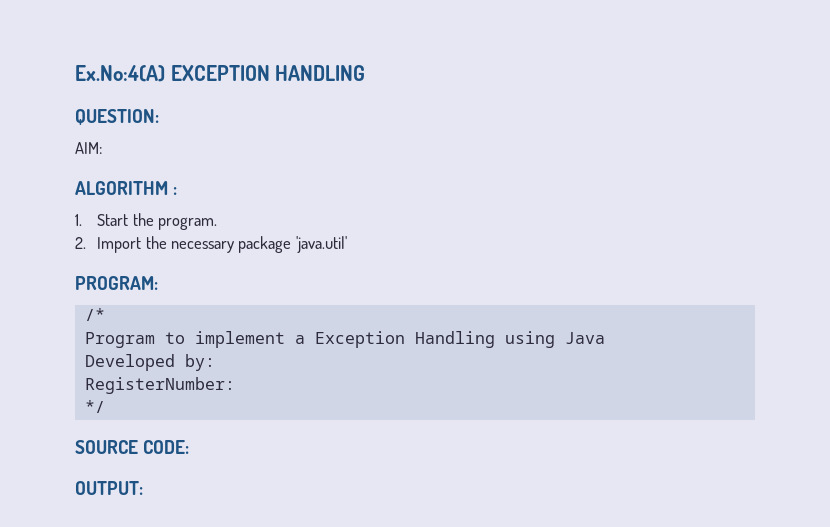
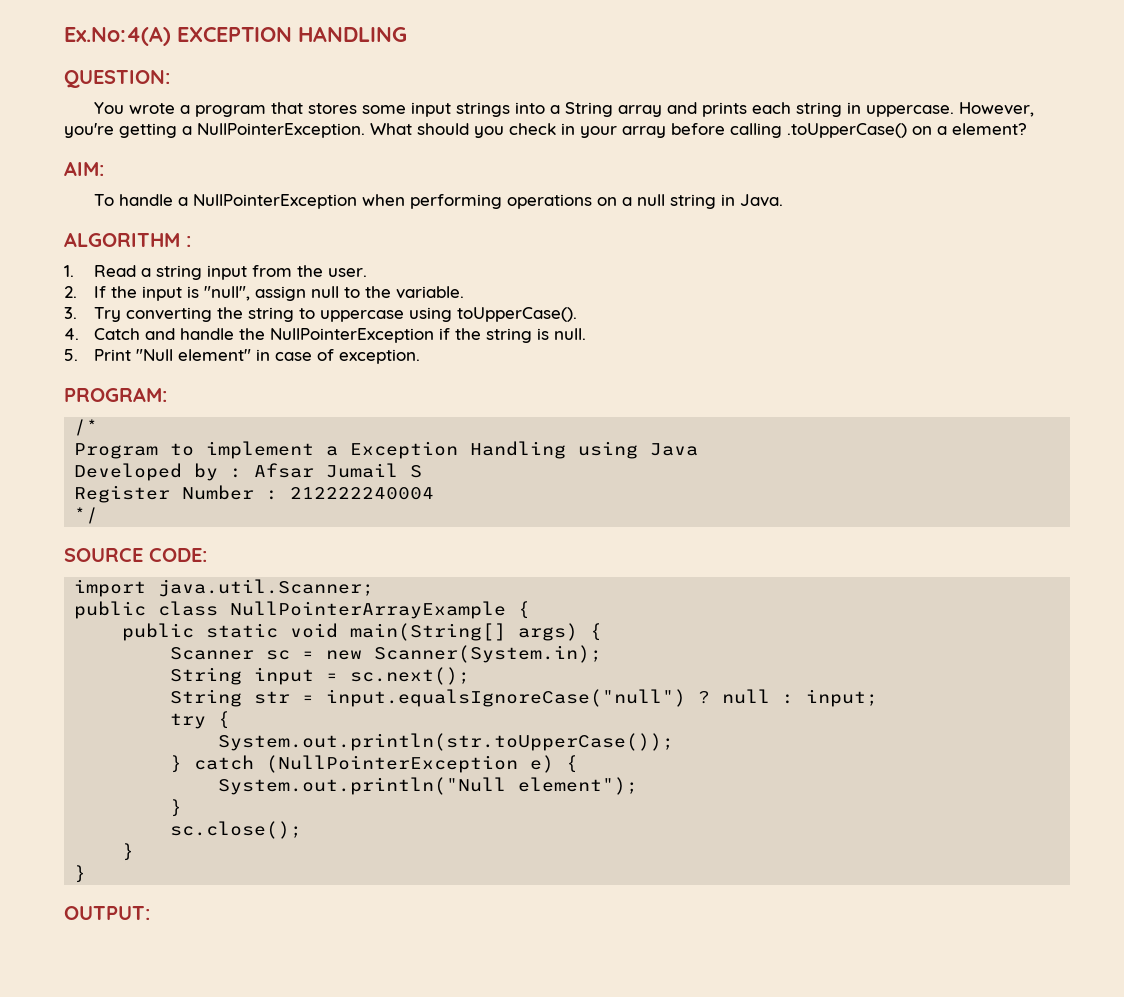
[75,142,102,154] [75,181,178,195] [75,213,218,230] [75,236,347,253] AIM: // ALGORITHM : // 1. Start the program. // 2. Import the necessary package 'java.util' -> [93,102,1034,117] [64,123,1027,138] [64,161,104,176] [93,194,783,209] [64,232,191,247] [64,265,367,280] [64,286,464,301] [64,307,577,322] [64,328,586,343] [64,349,420,364] You wrote a program that stores some input strings into a String array and prints each string in uppercase. However, you're getting a NullPointerException. What should you check in your array before calling .toUpperCase() on a element? // AIM: // To handle a NullPointerException when performing operations on a null string in Java. // ALGORITHM : // 1. Read a string input from the user. // 2. If the input is "null", assign null to the variable. // 3. Try converting the string to uppercase using toUpperCase(). // 4. Catch and handle the NullPointerException if the string is null. // 5. Print "Null element" in case of exception.
[184,354,215,371] [84,377,235,394] [84,400,105,413] [75,440,190,454] by: // RegisterNumber: // */ // SOURCE CODE: -> [194,463,423,481] [74,485,435,503] [74,507,99,524] [64,548,207,562] [74,579,375,597] [74,601,531,619] [122,623,603,641] [170,645,603,663] [170,667,471,685] [170,689,879,707] [170,711,231,729] [218,733,675,751] [170,755,579,773] [218,777,639,795] [170,799,183,817] [170,821,303,839] [122,843,135,861] [74,865,87,883] by : Afsar Jumail S // Register Number : 212222240004 // */ // SOURCE CODE: // import java.util.Scanner; // public class NullPointerArrayExample { // public static void main(String[] args) { // Scanner sc = new Scanner(System.in); // String input = sc.next(); // String str = input.equalsIgnoreCase("null") ? null : input; // try { // System.out.println(str.toUpperCase()); // } catch (NullPointerException e) { // System.out.println("Null element"); // } // sc.close(); // } // }

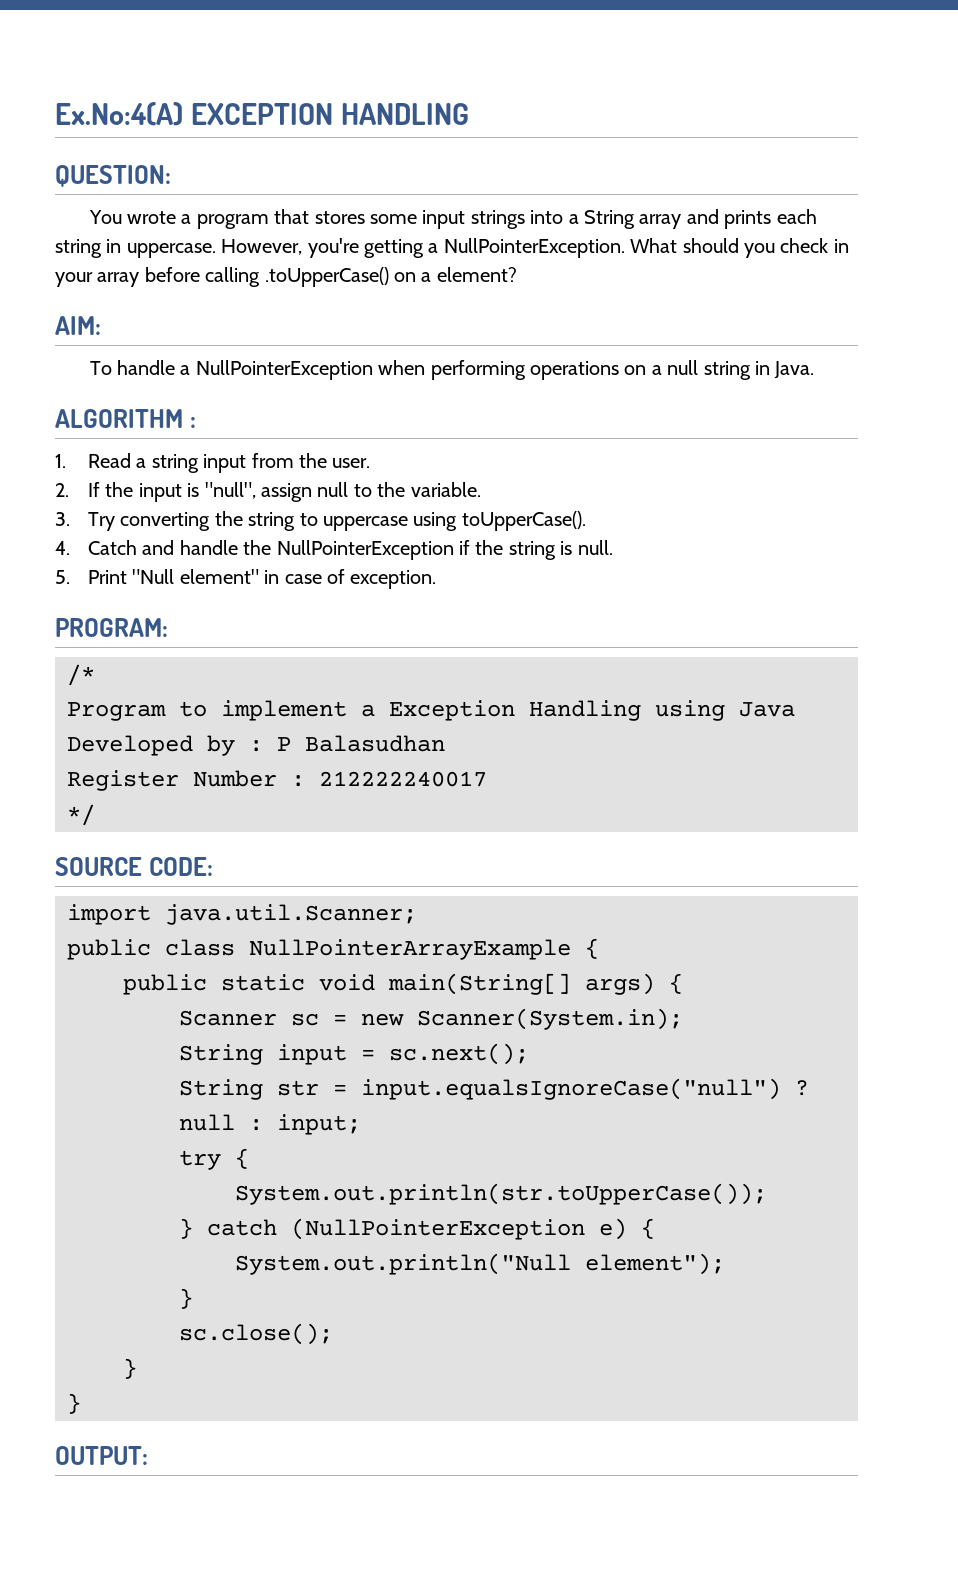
[254,463,423,478] Afsar Jumail S -> [277,735,445,752] P Balasudhan
[290,487,435,500] 212222240004 -> [319,771,487,787] 212222240017

